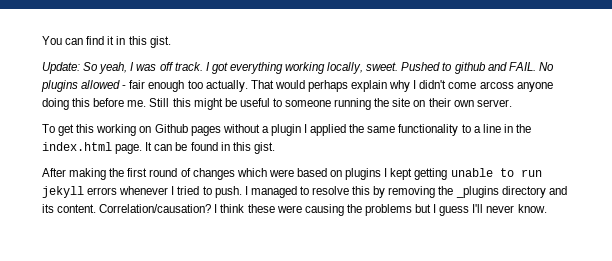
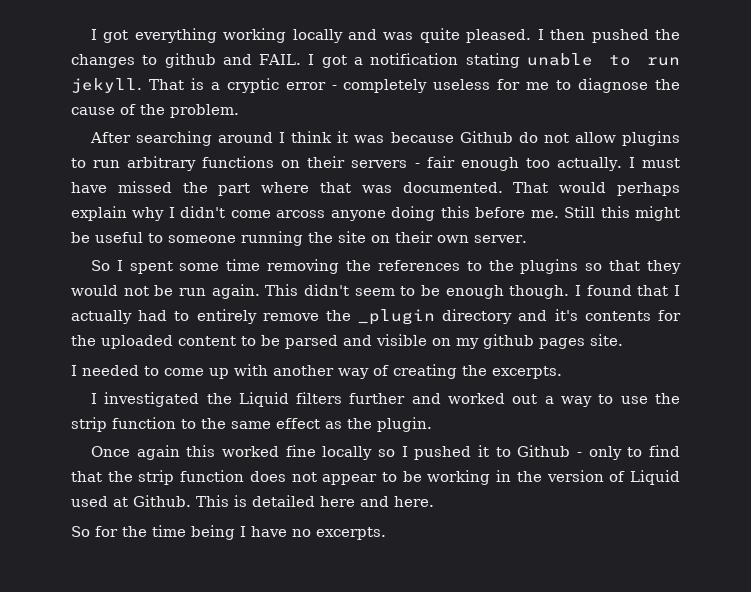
[42,36,171,48] [42,62,554,74] [41,80,121,92] You can find it in this gist. // Update: So yeah, I was off track. I got everything working locally, sweet. Pushed to github and FAIL. No plugins allowed -> [90,28,680,43] [71,53,680,68] [71,78,680,93] [71,104,239,118] [89,131,680,146] [71,156,408,171] I got everything working locally and was quite pleased. I then pushed the changes to github and FAIL. I got a notification stating unable to run jekyll. That is a cryptic error - completely useless for me to diagnose the cause of the problem. // After searching around I think it was because Github do not allow plugins to run arbitrary functions on their servers
(248, 86) none -> [628,157,680,168] [71,181,503,196] I must have missed the part where that was documented.
[42,124,531,136] [42,142,275,154] [42,168,542,180] [42,186,567,198] [42,204,547,216] To get this working on Github pages without a plugin I applied the same functionality to a line in the index.html page. It can be found in this gist. // After making the first round of changes which were based on plugins I kept getting unable to run jekyll errors whenever I tried to push. I managed to resolve this by removing the _plugins directory and its content. Correlation/causation? I think these were causing the problems but I guess I'll never know. -> [90,259,681,274] [71,284,680,299] [71,309,681,325] [71,334,623,349] [71,364,562,379] [90,392,680,407] [71,417,432,432] [90,445,681,460] [71,470,680,485] [71,495,434,507] [71,525,386,540] So I spent some time removing the references to the plugins so that they would not be run again. This didn't seem to be enough though. I found that I actually had to entirely remove the _plugin directory and it's contents for the uploaded content to be parsed and visible on my github pages site. // I needed to come up with another way of creating the excerpts. // I investigated the Liquid filters further and worked out a way to use the strip function to the same effect as the plugin. // Once again this worked fine locally so I pushed it to Github - only to find that the strip function does not appear to be working in the version of Liquid used at Github. This is detailed here and here. // So for the time being I have no excerpts.

